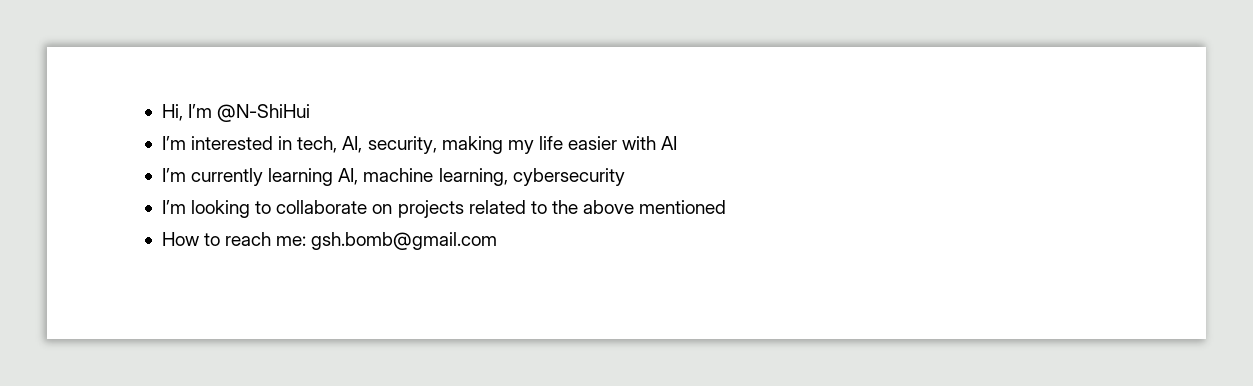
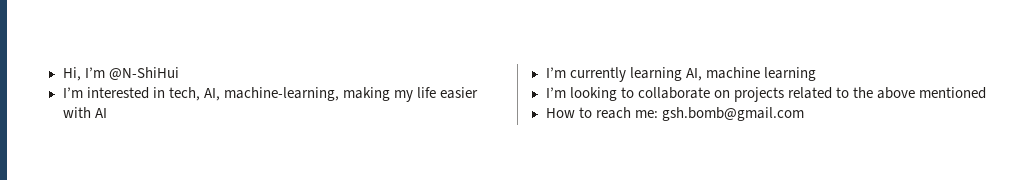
[367,136,437,154] security, -> [223,87,339,101] machine-learning,
[438,168,625,186] learning, cybersecurity -> [763,67,816,81] learning

